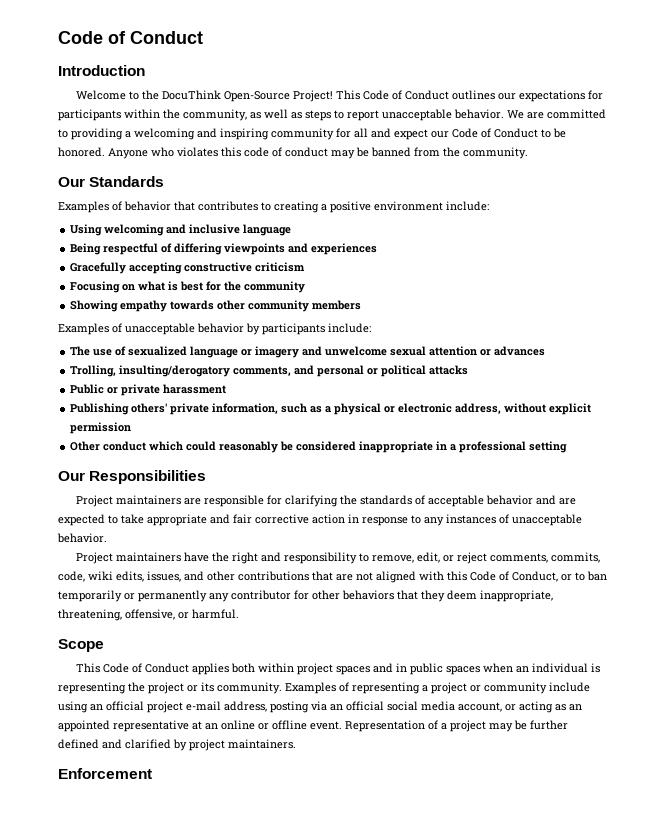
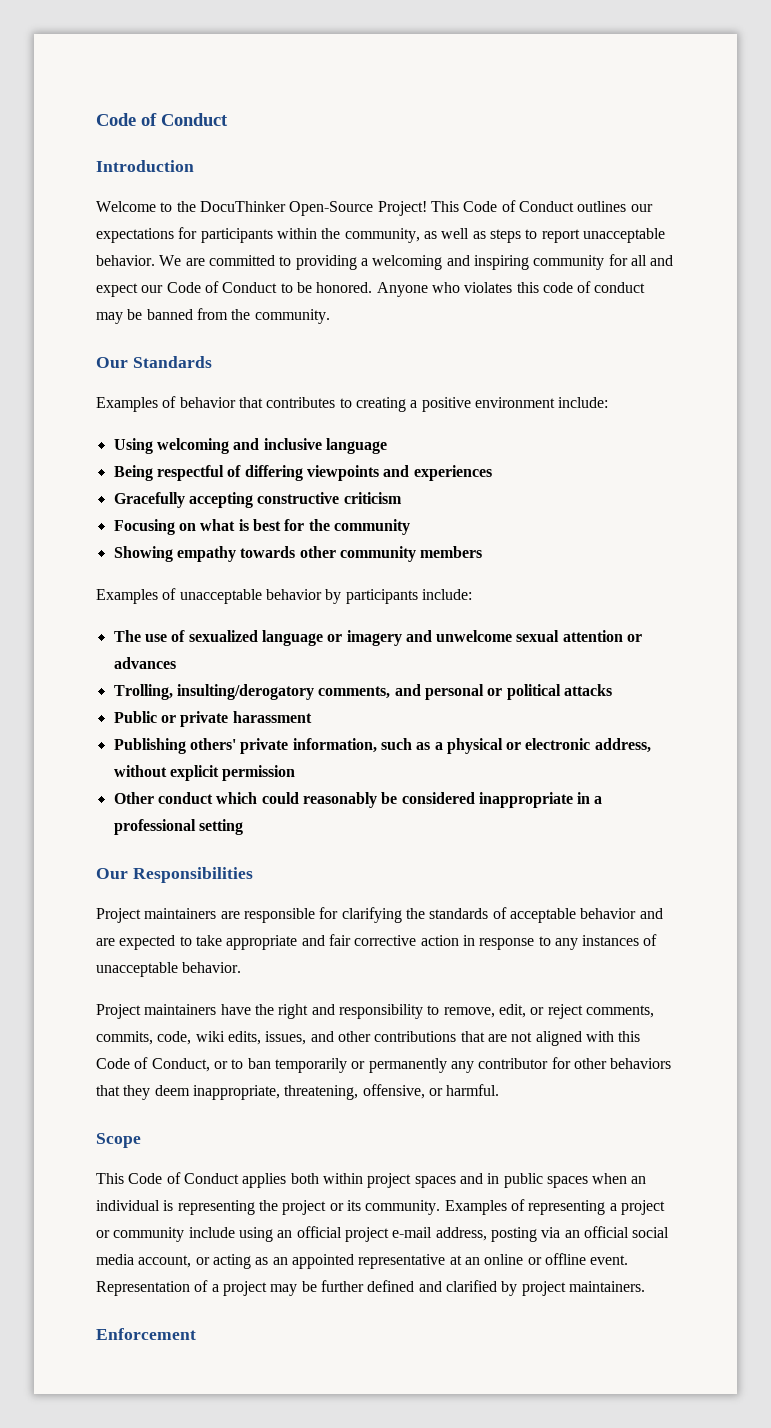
[162,90,222,100] DocuThink -> [199,201,286,212] DocuThinker

